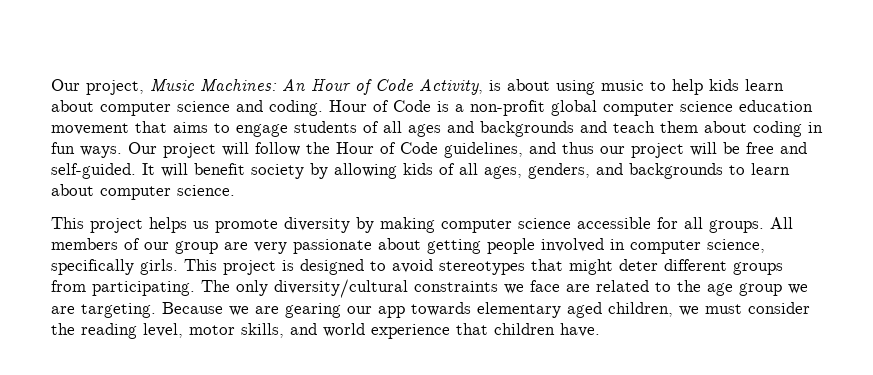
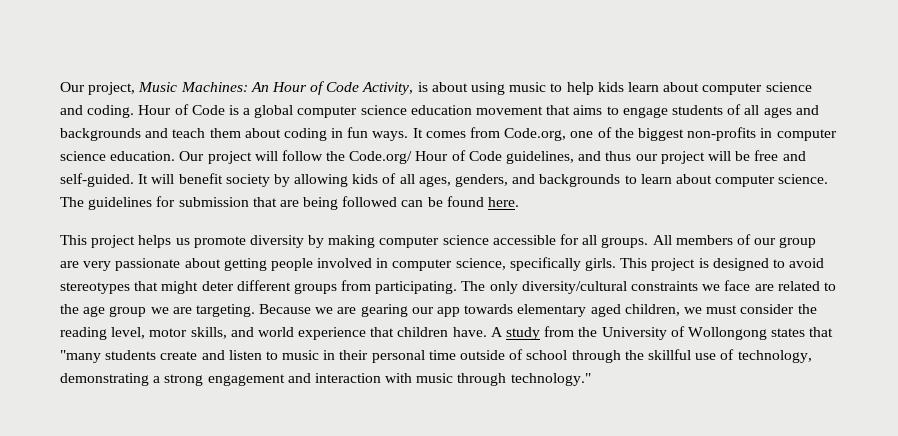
[470,100,545,116] non-profit -> (251, 111) none
(122, 152) none -> [412,127,837,141] [60,151,176,161] It comes from Code.org, one of the biggest non-profits in computer science education.
(330, 148) none -> [349,151,413,164] Code.org/
(235, 190) none -> [60,196,520,210] The guidelines for submission that are being followed can be found here.
(600, 330) none -> [490,326,834,340] [60,349,812,363] [60,373,591,386] A study from the University of Wollongong states that "many students create and listen to music in their personal time outside of school through the skillful use of technology, demonstrating a strong engagement and interaction with music through technology."

